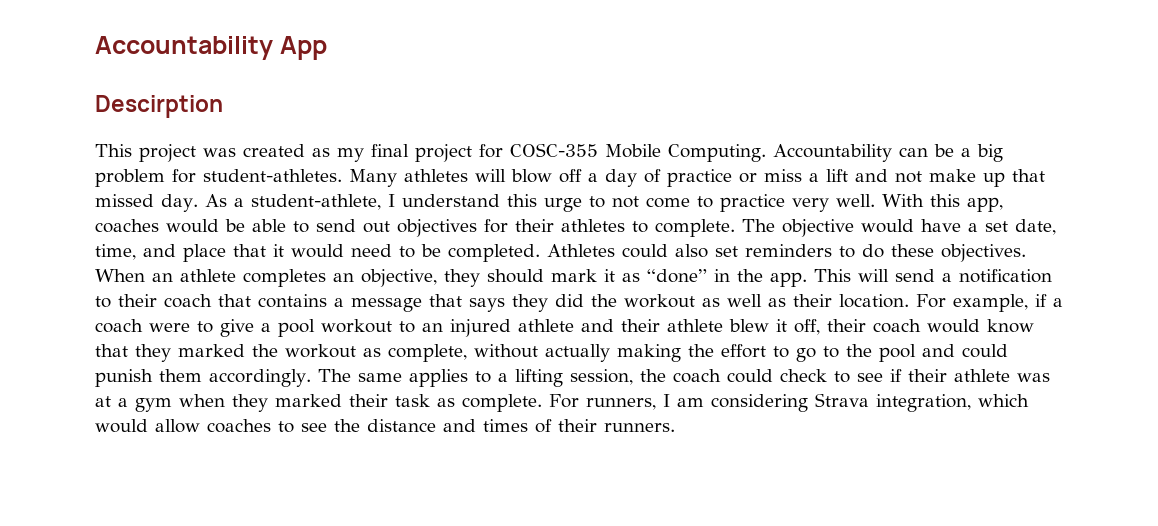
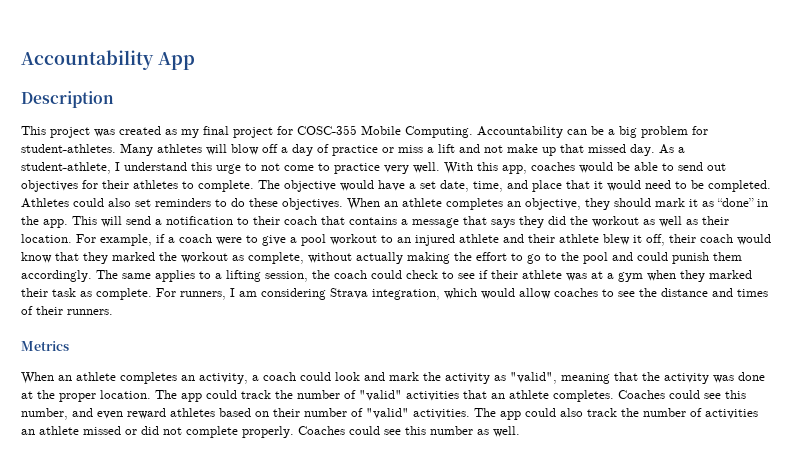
[95,95,223,118] Descirption -> [21,91,114,108] Description
(675, 427) none -> [21,341,69,351] [21,372,765,384] [21,390,746,402] [21,408,758,420] [21,426,520,438] // Metrics // When an athlete completes an activity, a coach could look and mark the activity as "valid", meaning that the activity was done at the proper location. The app could track the number of "valid" activities that an athlete completes. Coaches could see this number, and even reward athletes based on their number of "valid" activities. The app could also track the number of activities an athlete missed or did not complete properly. Coaches could see this number as well.

